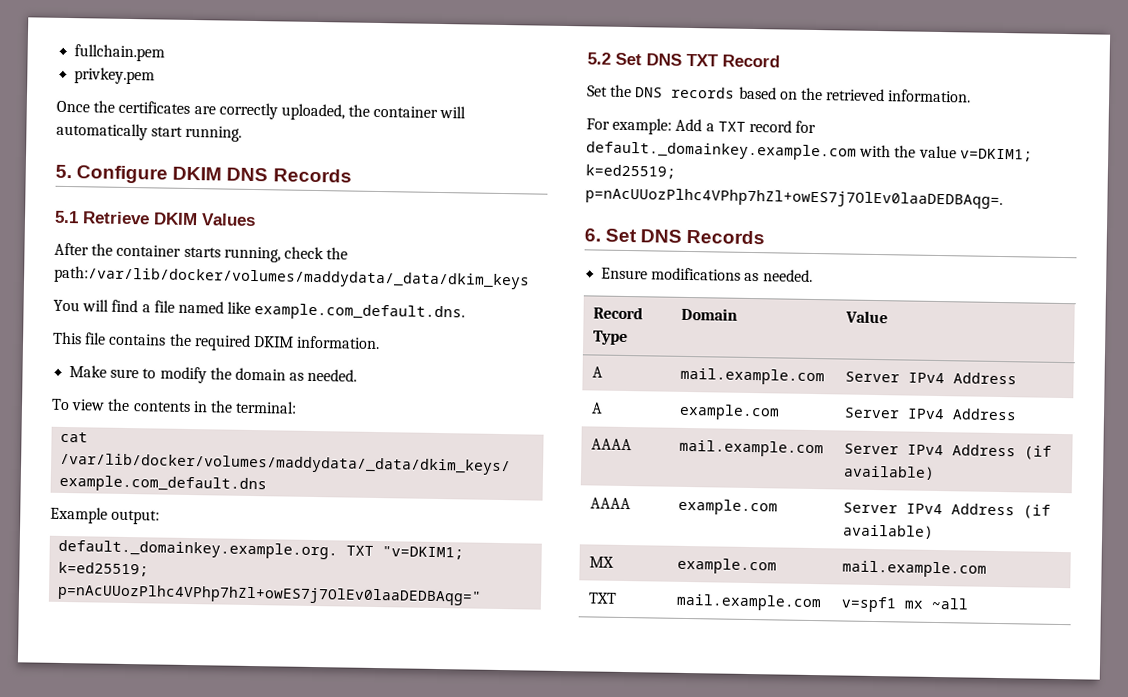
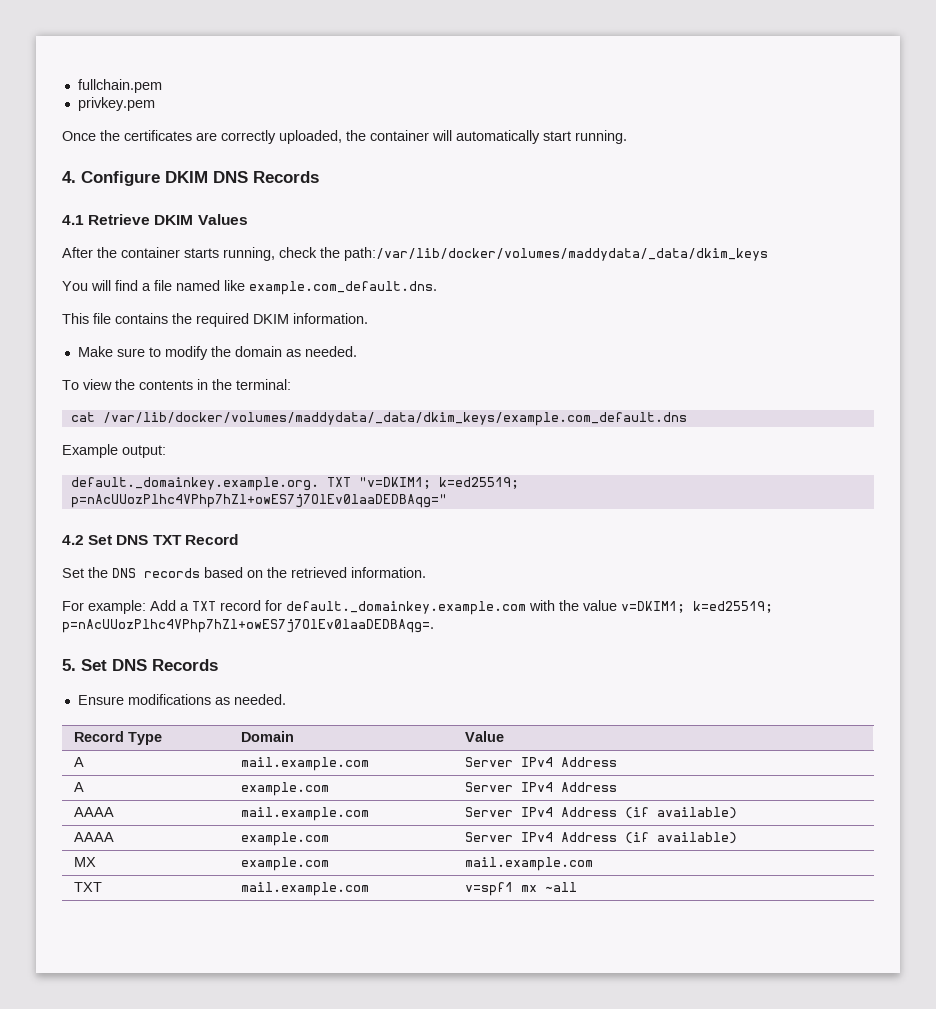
[55,164,72,179] 5. -> [62,171,76,183] 4.
[54,210,79,224] 5.1 -> [62,215,84,225] 4.1
[587,52,611,65] 5.2 -> [62,535,84,545] 4.2
[584,228,601,242] 6. -> [62,659,76,671] 5.

